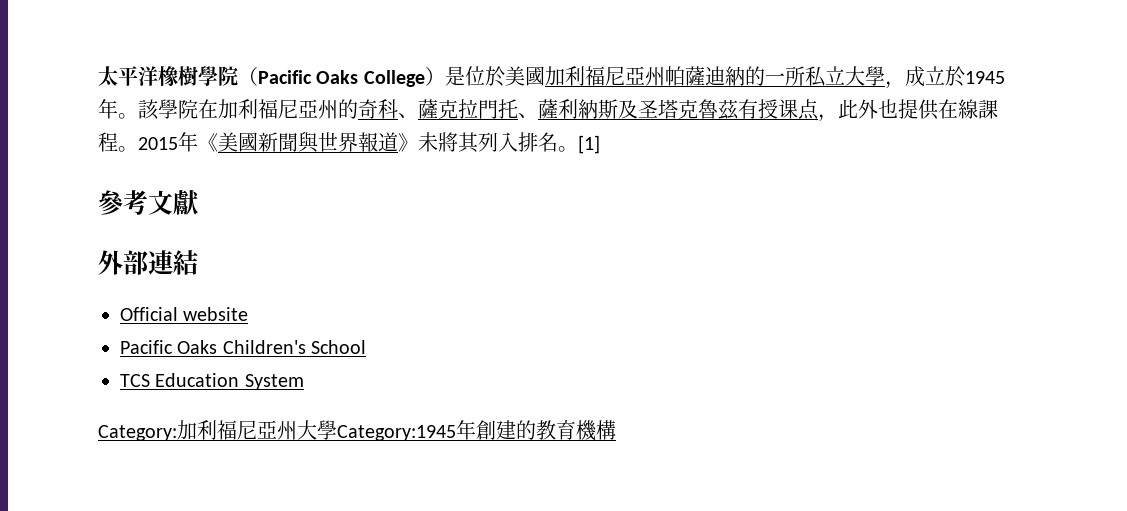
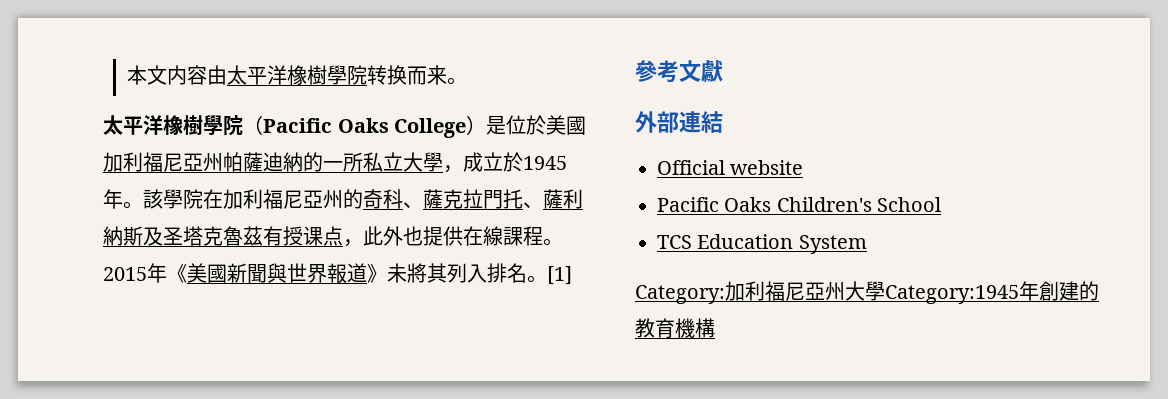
(98, 76) none -> [126,65,467,85] 本文内容由太平洋橡樹學院转换而来。 //

